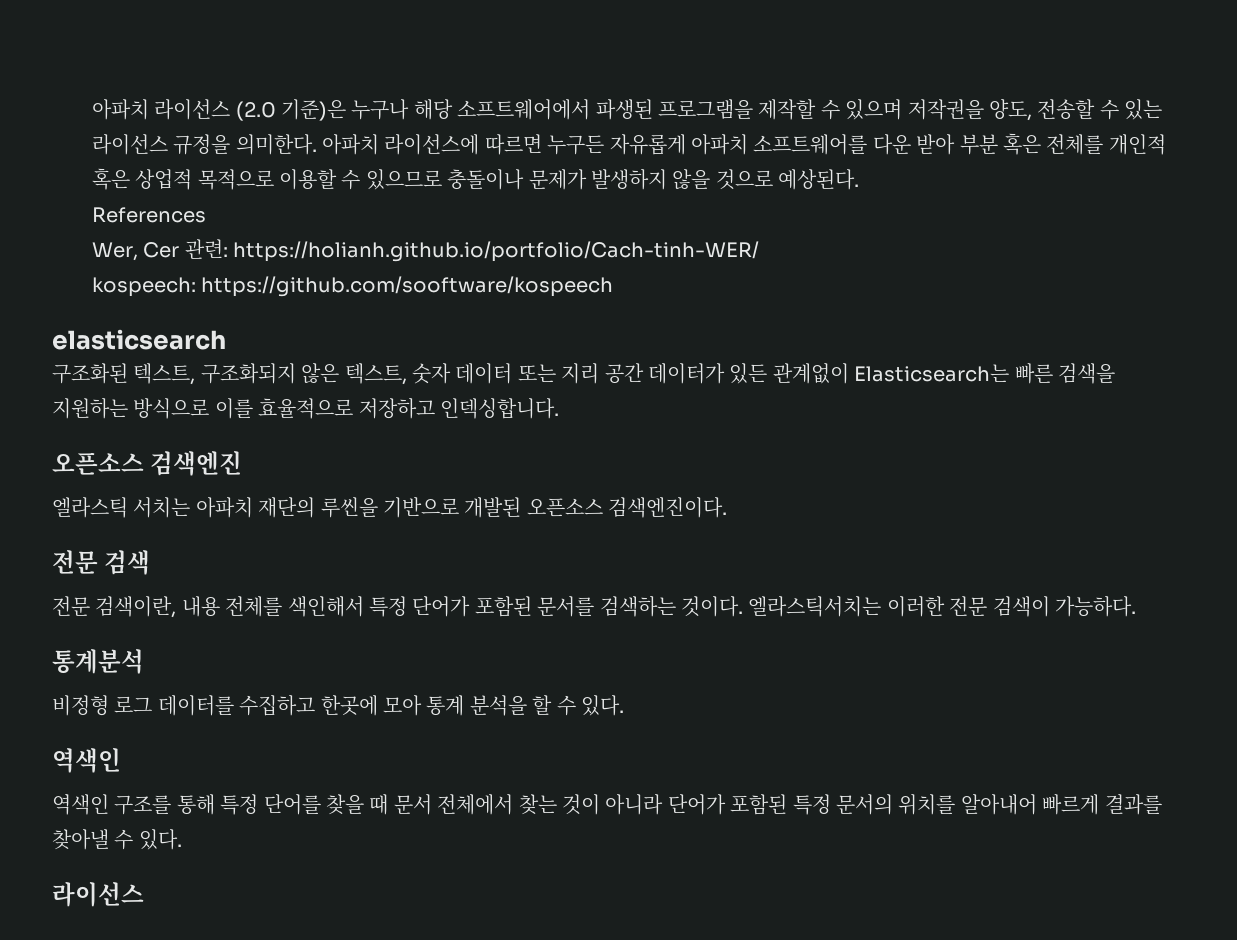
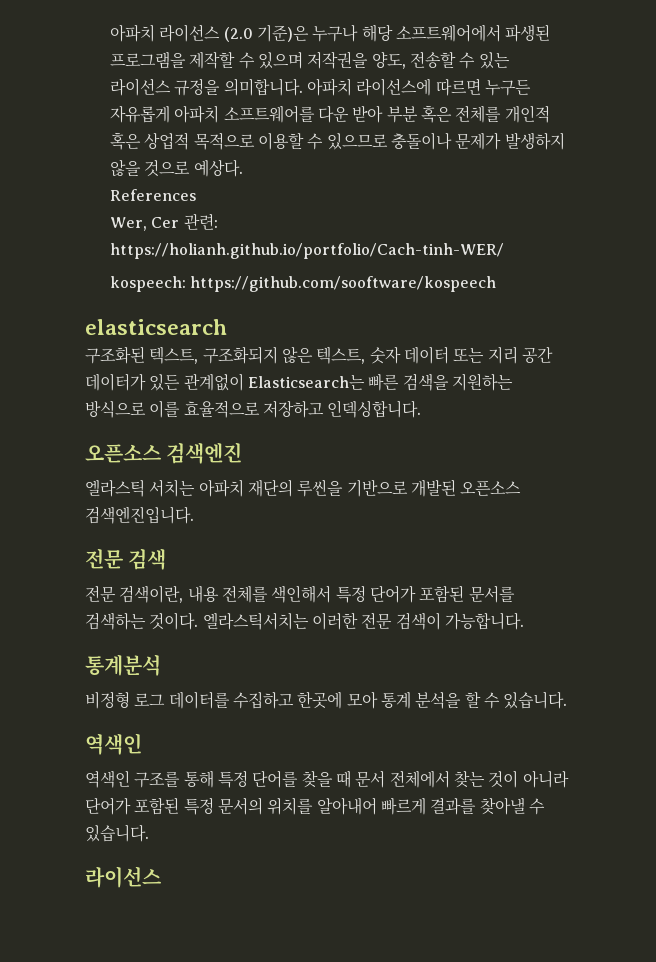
[235,134,317,155] 의미한다. -> [223,78,303,96] 의미합니다.
[778,169,860,190] 예상된다. -> [193,159,243,177] 예상다.
[608,497,728,518] 검색엔진이다. -> [85,506,194,524] 검색엔진입니다.
[1054,596,1136,617] 가능하다. -> [444,612,524,630] 가능합니다.
[580,695,624,716] 있다. -> [503,691,568,709] 있습니다.
[138,829,182,850] 있다. -> [85,824,149,842] 있습니다.

